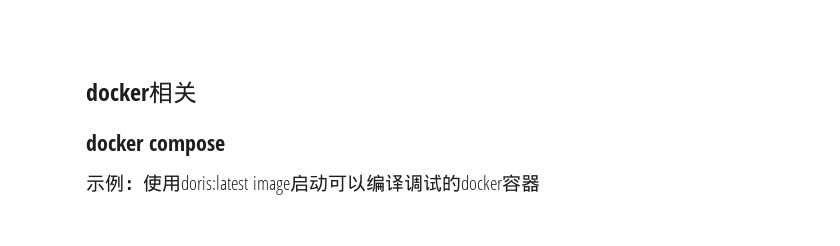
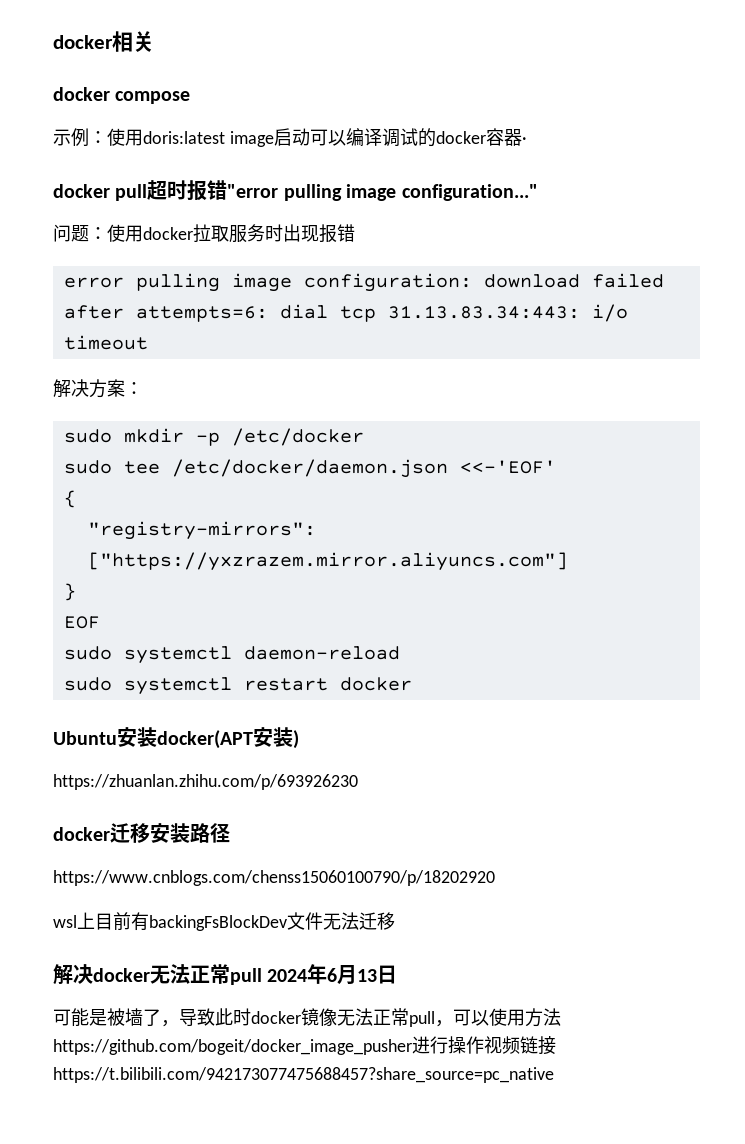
(540, 183) none -> [521,137,527,144] [53,180,538,201] [53,224,355,243] [63,273,664,292] [63,304,628,322] [63,335,148,350] [53,379,143,398] [63,428,364,446] [63,459,556,478] [63,490,76,508] [87,521,316,540] [87,552,568,571] [63,583,76,601] [63,616,100,629] [63,646,400,664] [63,677,412,695] [53,727,299,749] [53,774,358,790] [53,823,230,843] [53,870,495,886] [53,912,395,931] [53,964,398,985] [53,1008,561,1027] [53,1036,556,1055] [53,1067,554,1083] · // docker pull超时报错"error pulling image configuration..." // 问题：使用docker拉取服务时出现报错 // error pulling image configuration: download failed after attempts=6: dial tcp 31.13.83.34:443: i/o timeout // 解决方案： // sudo mkdir -p /etc/docker // sudo tee /etc/docker/daemon.json <<-'EOF' // { // "registry-mirrors": ["https://yxzrazem.mirror.aliyuncs.com"] // } // EOF // sudo systemctl daemon-reload // sudo systemctl restart docker // Ubuntu安装docker(APT安装) // https://zhuanlan.zhihu.com/p/693926230 // docker迁移安装路径 // https://www.cnblogs.com/chenss15060100790/p/18202920 // wsl上目前有backingFsBlockDev文件无法迁移 // 解决docker无法正常pull 2024年6月13日 // 可能是被墙了，导致此时docker镜像无法正常pull，可以使用方法https://github.com/bogeit/docker_image_pusher进行操作视频链接https://t.bilibili.com/942173077475688457?share_source=pc_native

